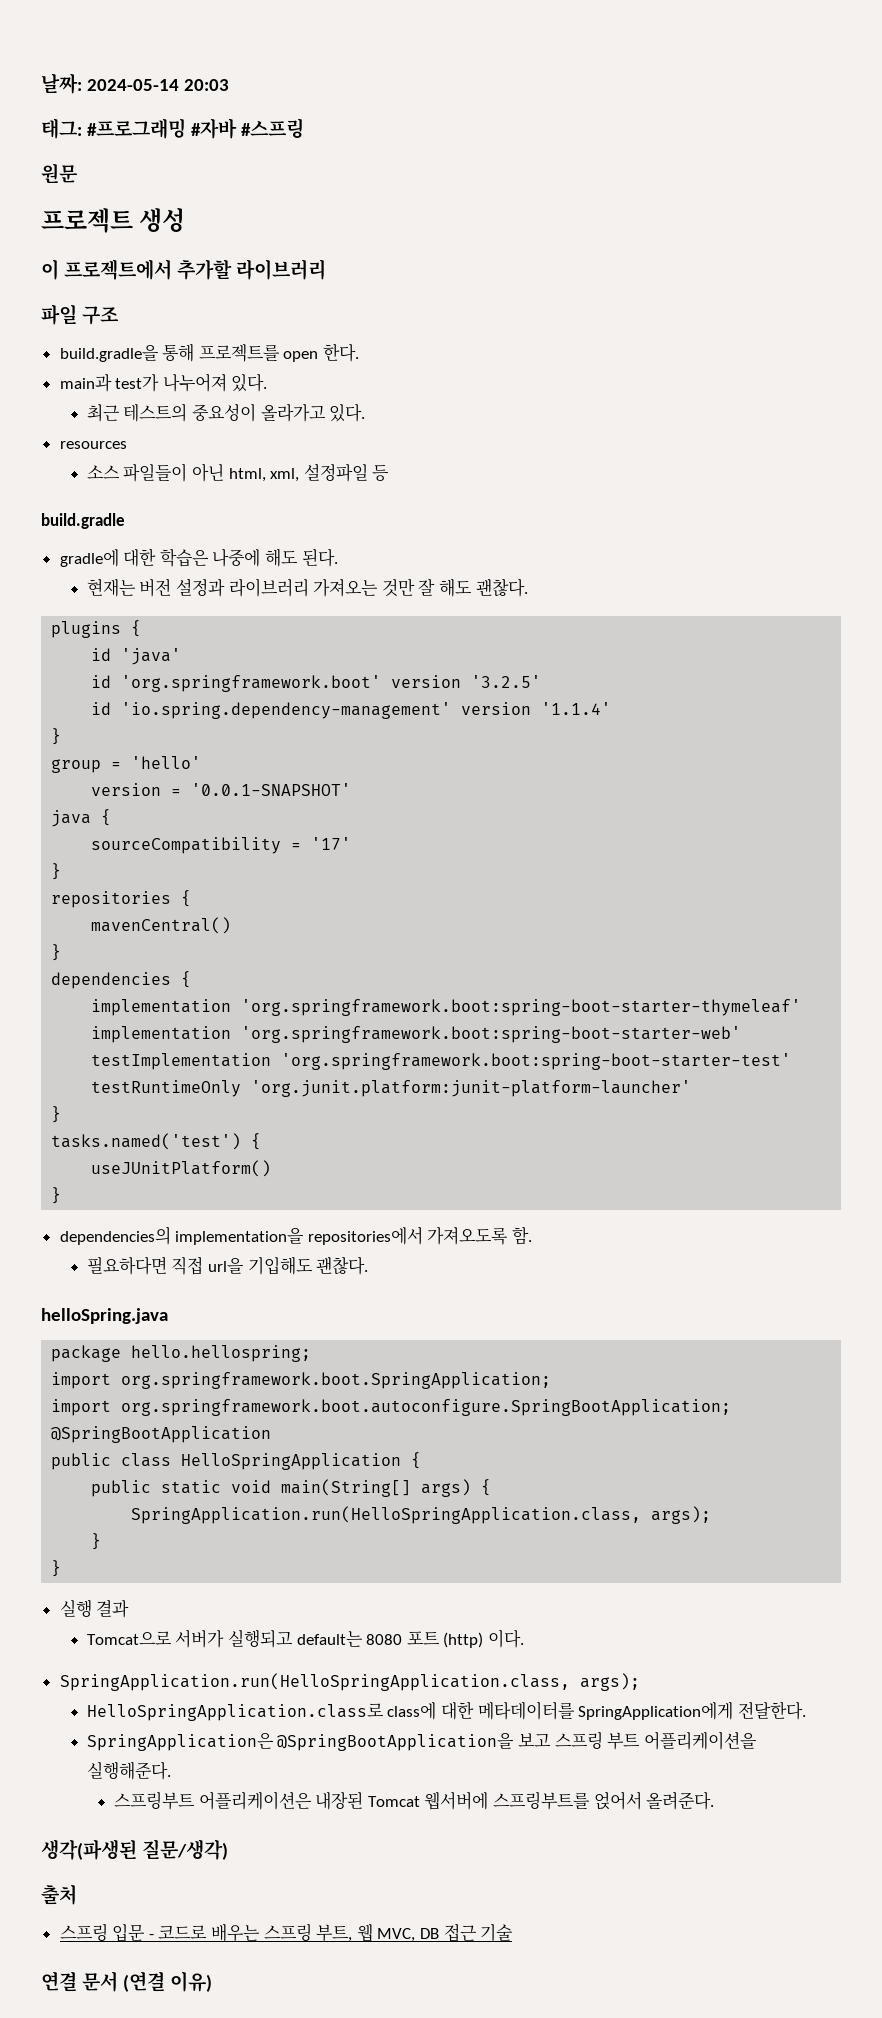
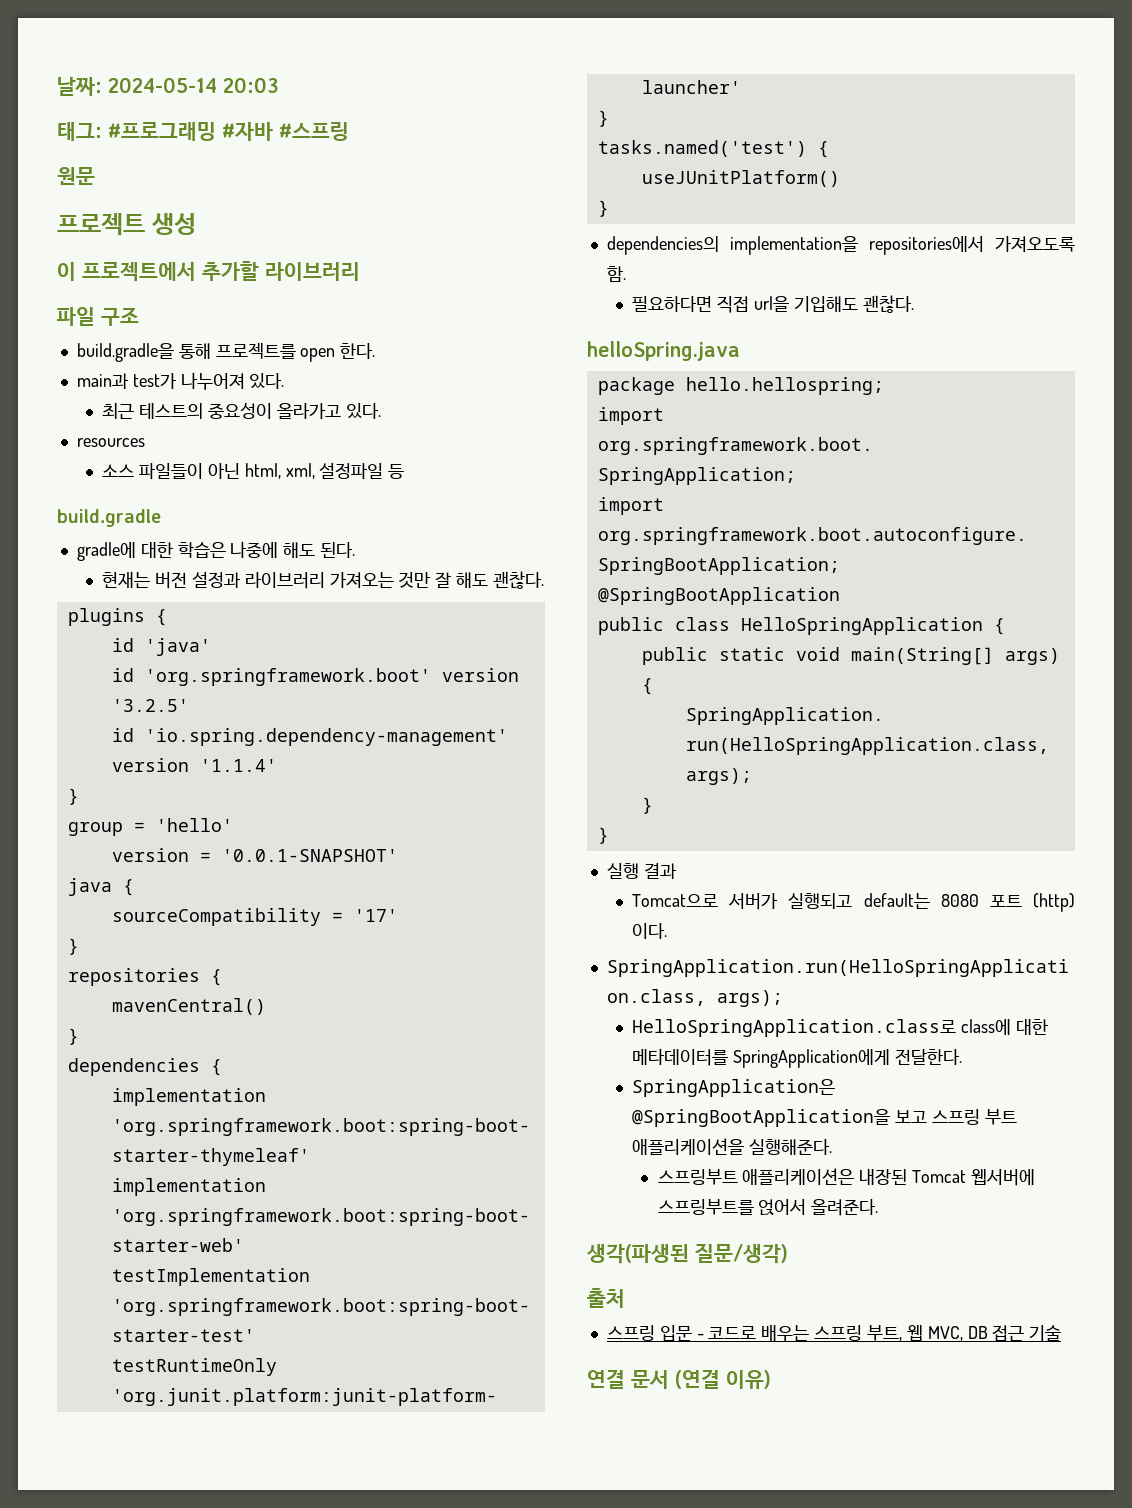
[643,1731,757,1750] 어플리케이션을 -> [632,1138,745,1155] 애플리케이션을
[198,1791,312,1810] 어플리케이션은 -> [742,1168,855,1185] 애플리케이션은

